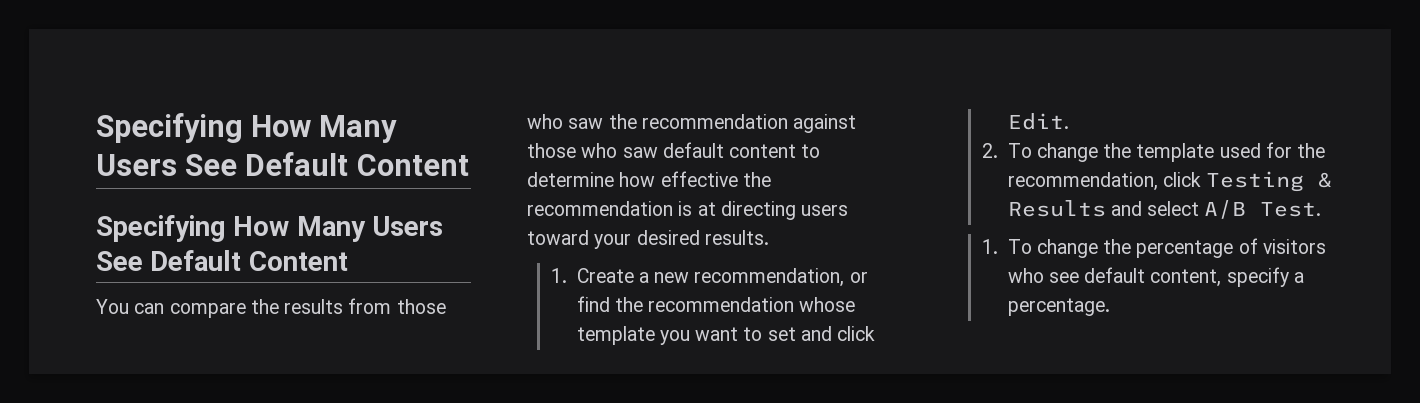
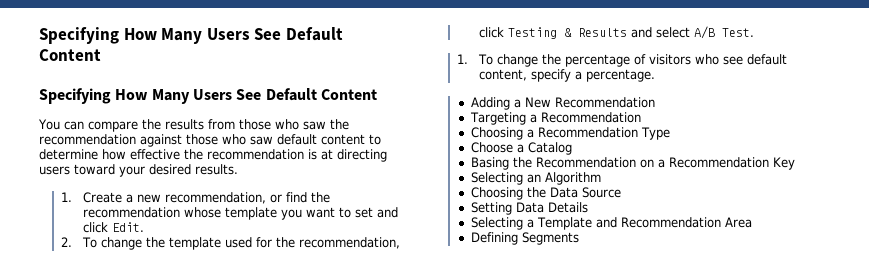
(1110, 307) none -> [470,97,655,110] [469,112,641,125] [470,127,670,140] [470,142,572,155] [470,157,795,170] [470,172,601,185] [470,187,621,200] [470,202,588,215] [470,217,752,230] [470,232,579,245] // Adding a New Recommendation // Targeting a Recommendation // Choosing a Recommendation Type // Choose a Catalog // Basing the Recommendation on a Recommendation Key // Selecting an Algorithm // Choosing the Data Source // Setting Data Details // Selecting a Template and Recommendation Area // Defining Segments

